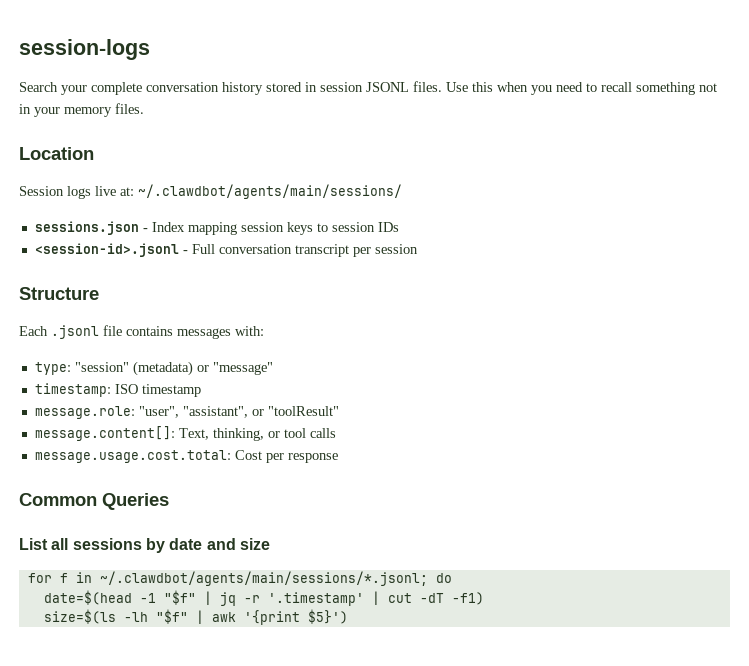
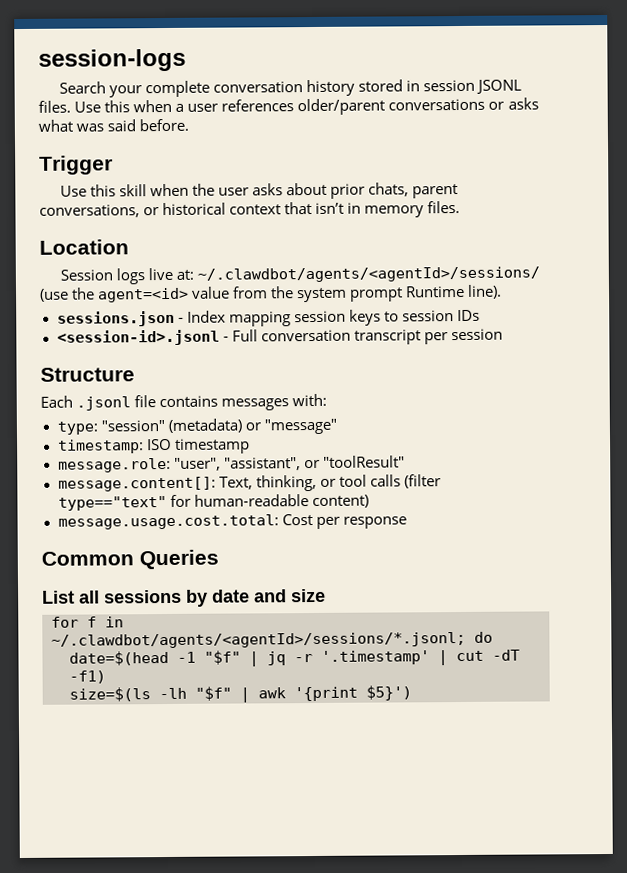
[531,82,717,95] [19,104,60,117] you need to recall something not in your -> [175,97,539,116] [38,118,190,132] [39,155,113,175] [59,182,459,199] [39,202,362,218] a user references older/parent conversations or asks what was said before. // Trigger // Use this skill when the user asks about prior chats, parent conversations, or historical context that isn’t in
[138,184,402,199] ~/.clawdbot/agents/main/sessions/ -> [196,266,540,283] [39,284,503,303] ~/.clawdbot/agents/<agentId>/sessions/ (use the agent=<id> value from the system prompt Runtime line).
(336, 433) none -> [403,474,441,489] [57,494,369,511] (filter type=="text" for human-readable content)
[99,571,428,586] ~/.clawdbot/agents/main/sessions/*.jsonl; -> [51,631,466,649] ~/.clawdbot/agents/<agentId>/sessions/*.jsonl;

